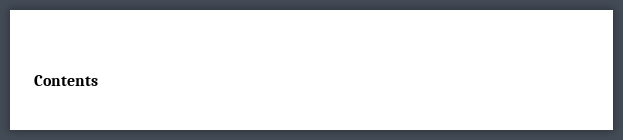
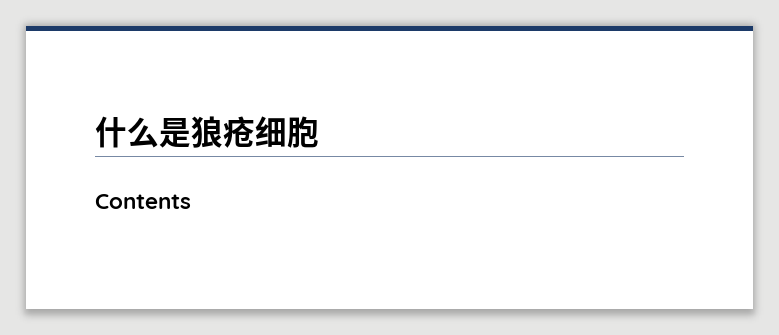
(34, 80) none -> [95,116,319,148] 什么是狼疮细胞 //

